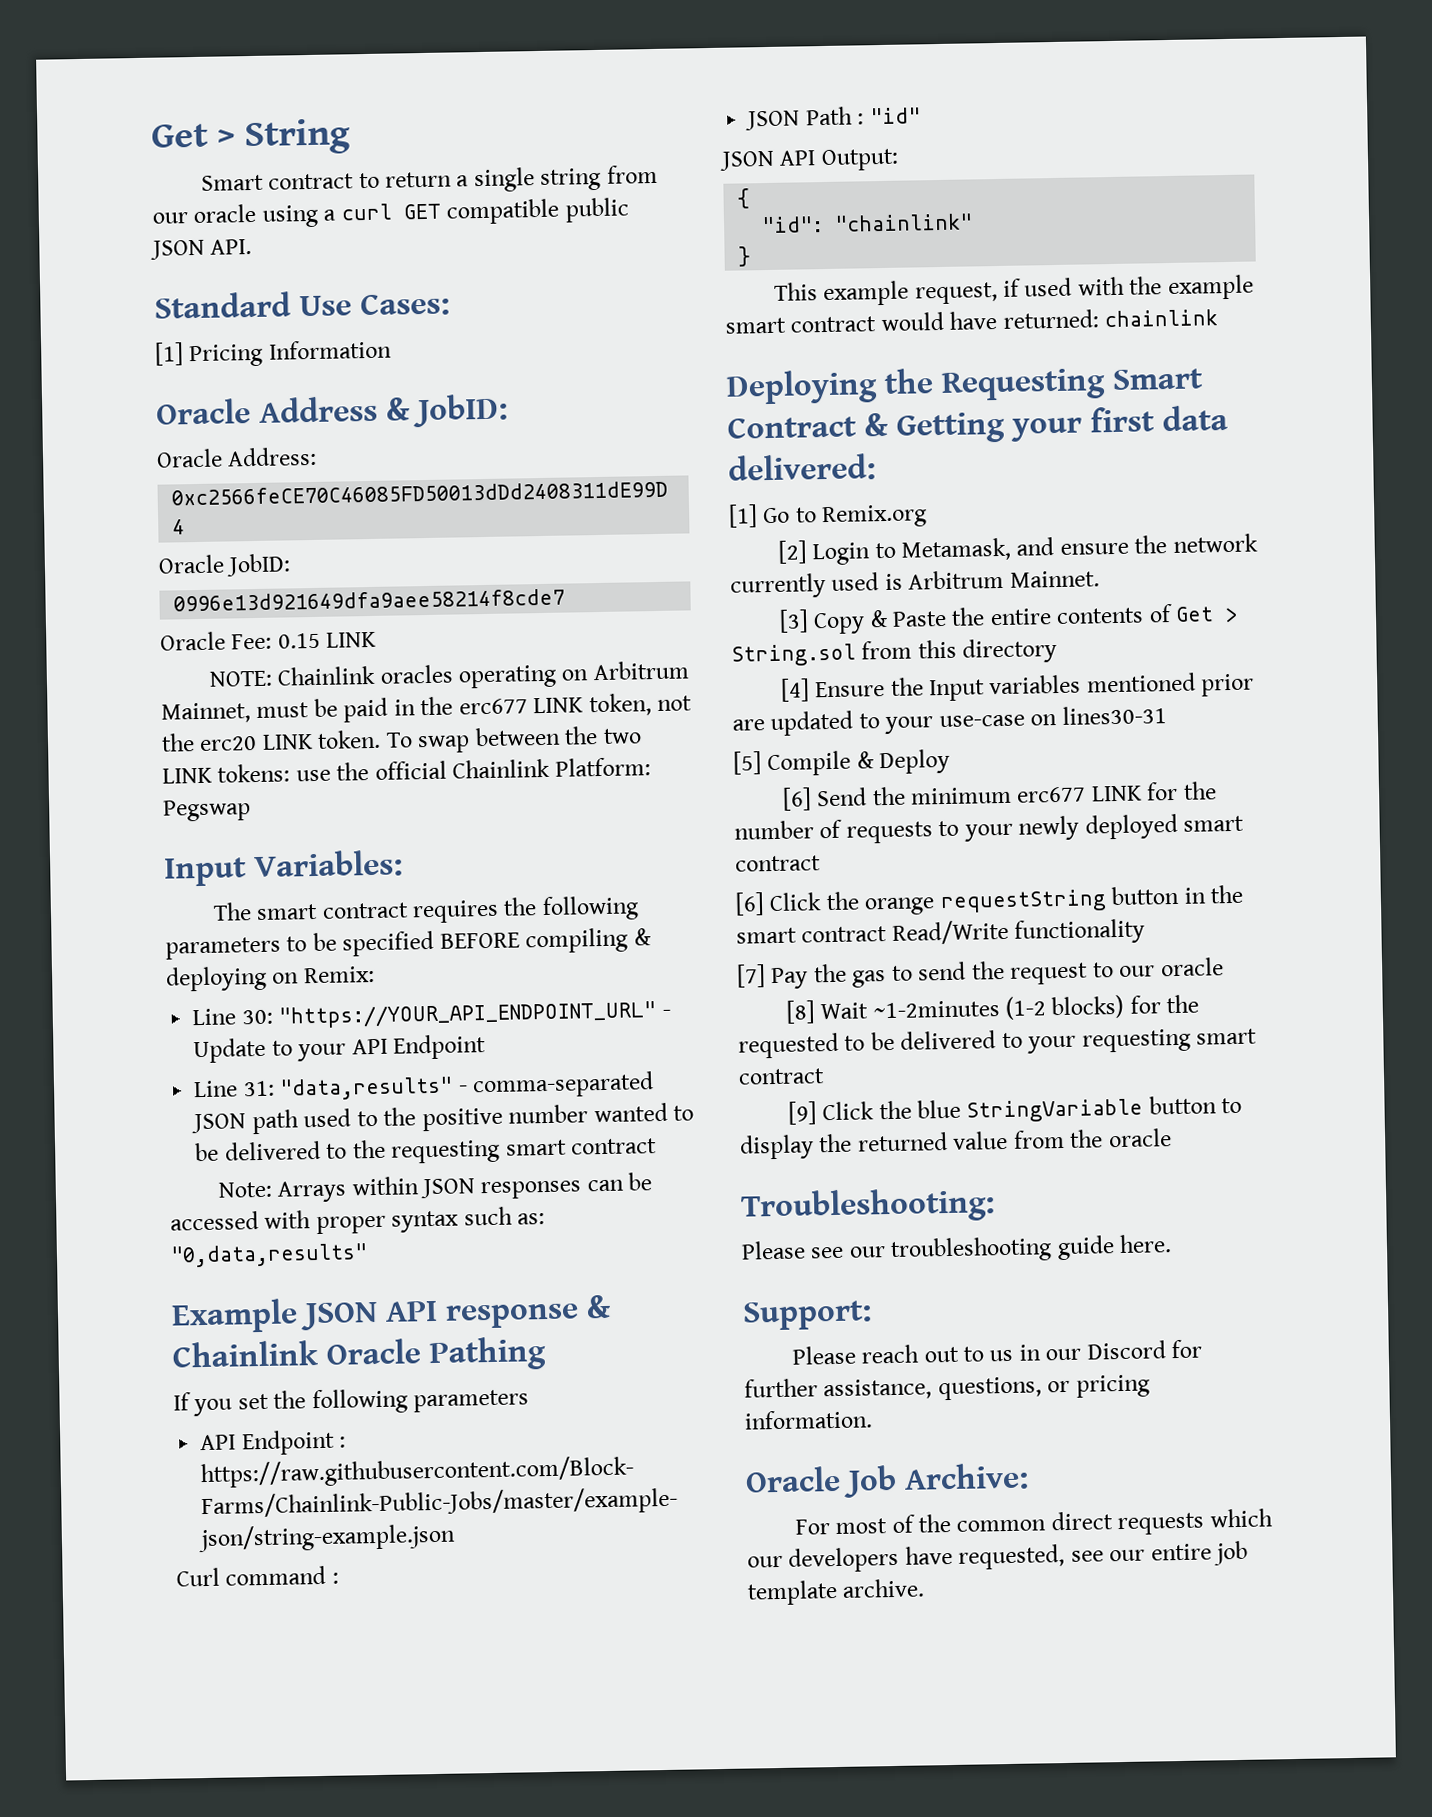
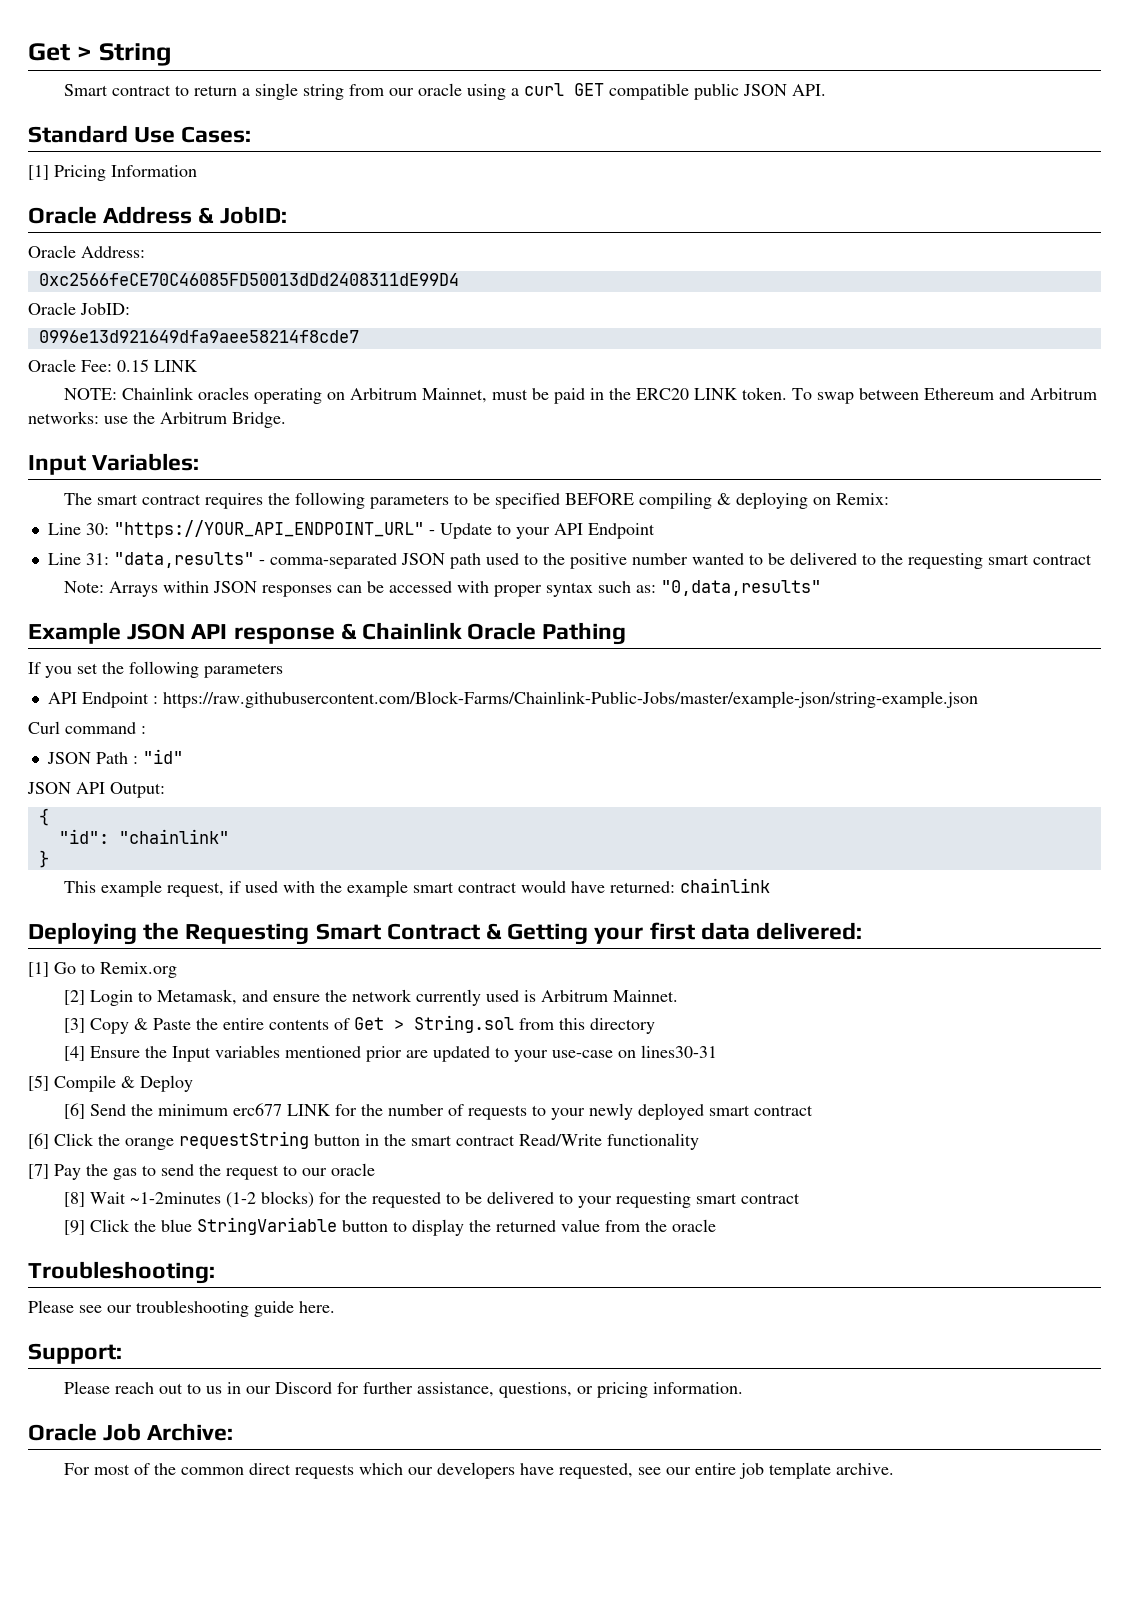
[458,693,693,717] [161,733,258,752] erc677 LINK token, not the erc20 -> [636,388,690,400] ERC20
[564,726,642,745] [162,757,651,784] [163,799,251,822] the two LINK tokens: use the official Chainlink Platform: Pegswap -> [924,388,1098,400] [28,411,286,428] Ethereum and Arbitrum networks: use the Arbitrum Bridge.

